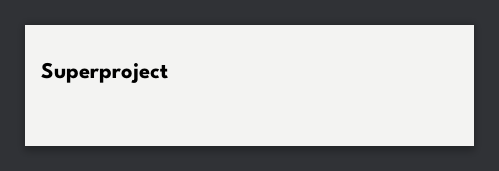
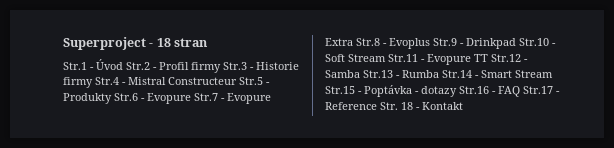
(168, 72) none -> [149,38,209,47] [63,59,299,73] [63,77,270,88] [63,93,271,104] [325,38,556,49] [325,54,528,65] [325,70,553,78] [325,85,560,97] [325,102,463,110] - 18 stran // Str.1 - Úvod Str.2 - Profil firmy Str.3 - Historie firmy Str.4 - Mistral Constructeur Str.5 - Produkty Str.6 - Evopure Str.7 - Evopure Extra Str.8 - Evoplus Str.9 - Drinkpad Str.10 - Soft Stream Str.11 - Evopure TT Str.12 - Samba Str.13 - Rumba Str.14 - Smart Stream Str.15 - Poptávka - dotazy Str.16 - FAQ Str.17 - Reference Str. 18 - Kontakt

